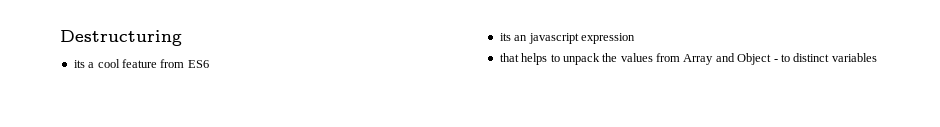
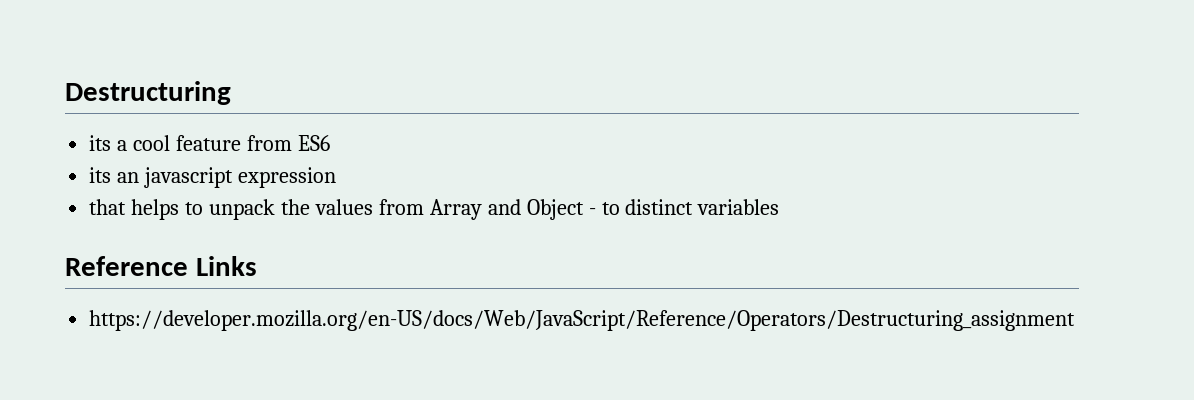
(877, 57) none -> [65,256,257,276] [89,310,1076,331] // Reference Links // https://developer.mozilla.org/en-US/docs/Web/JavaScript/Reference/Operators/Destructuring_assignment

